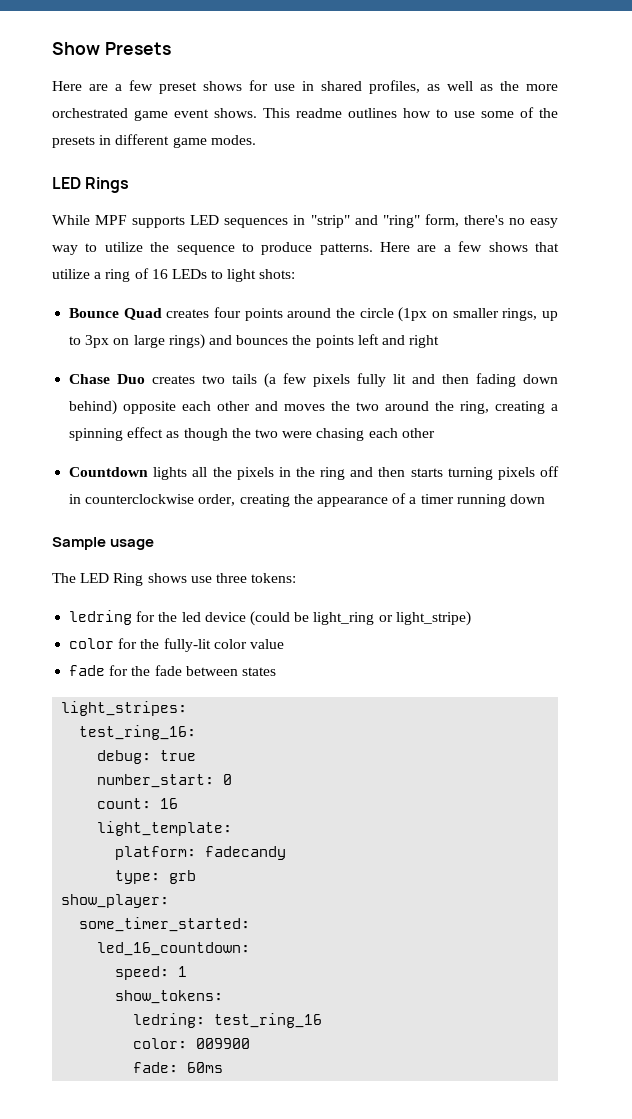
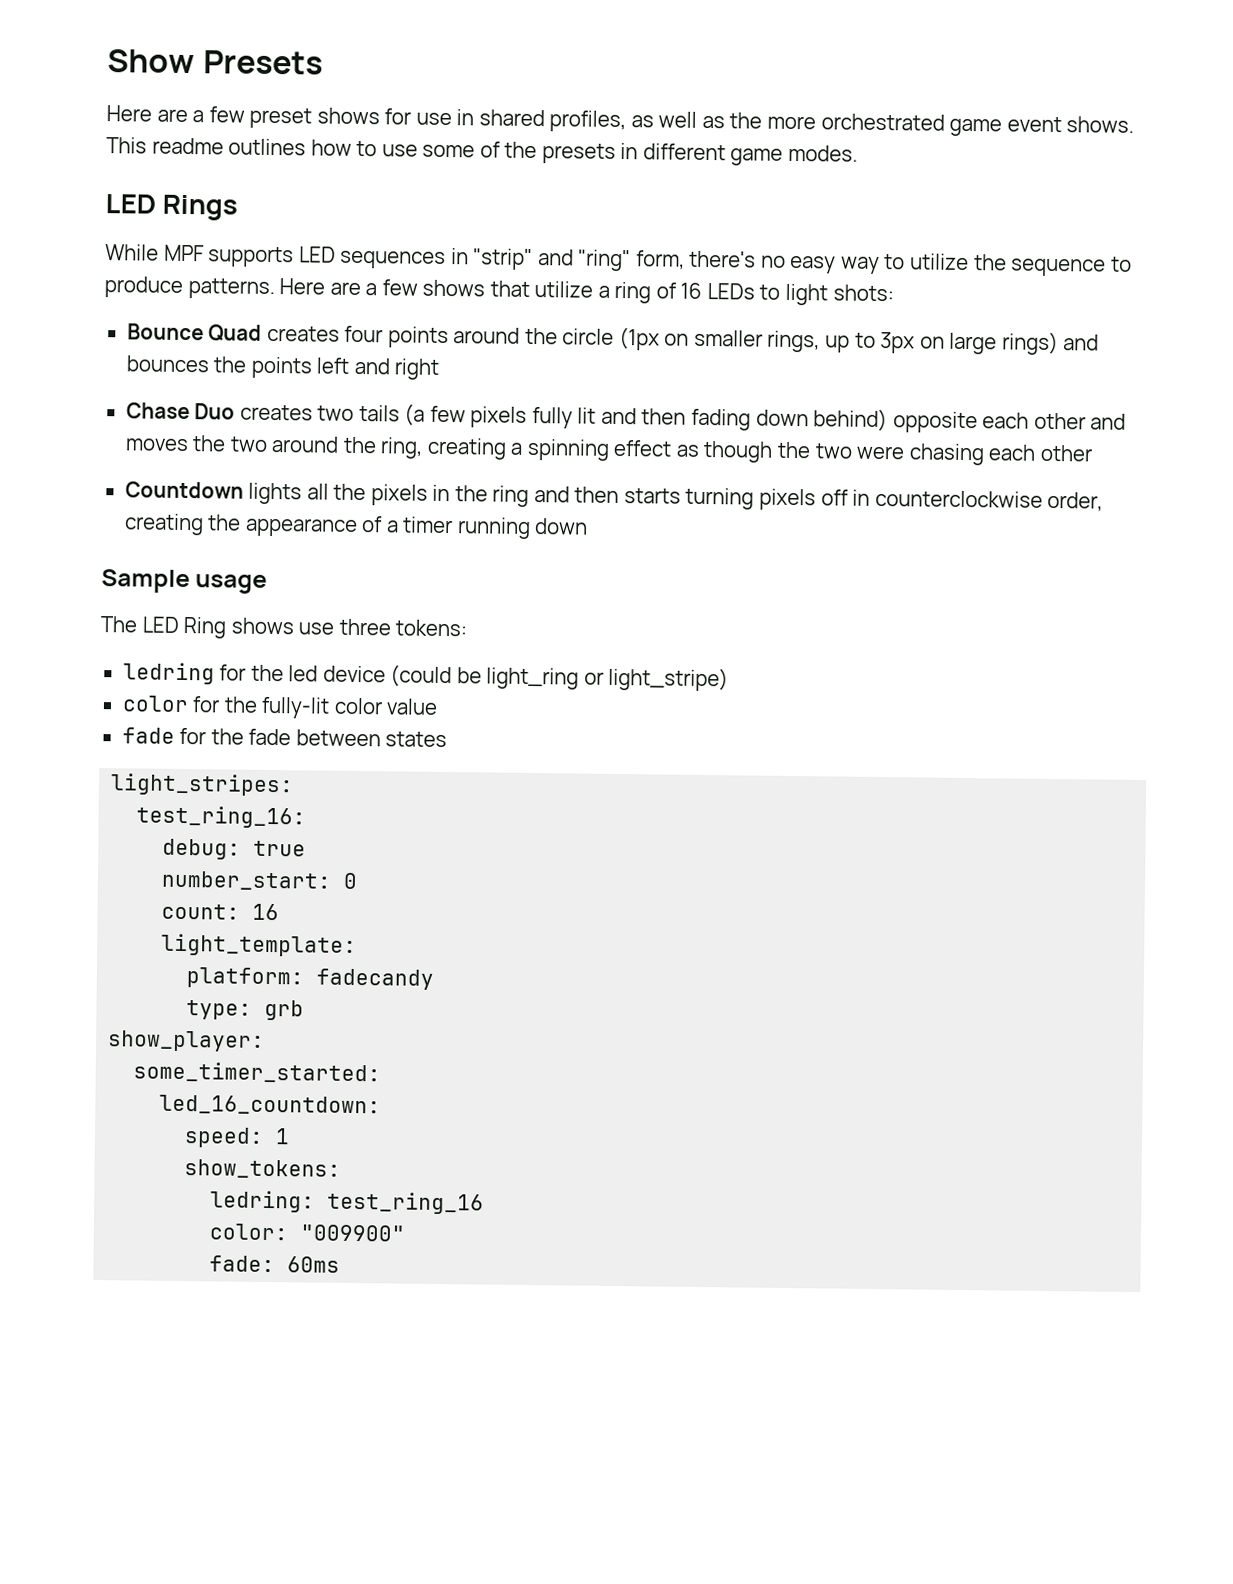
[196,1038,251,1049] 009900 -> [300,1224,406,1242] "009900"

